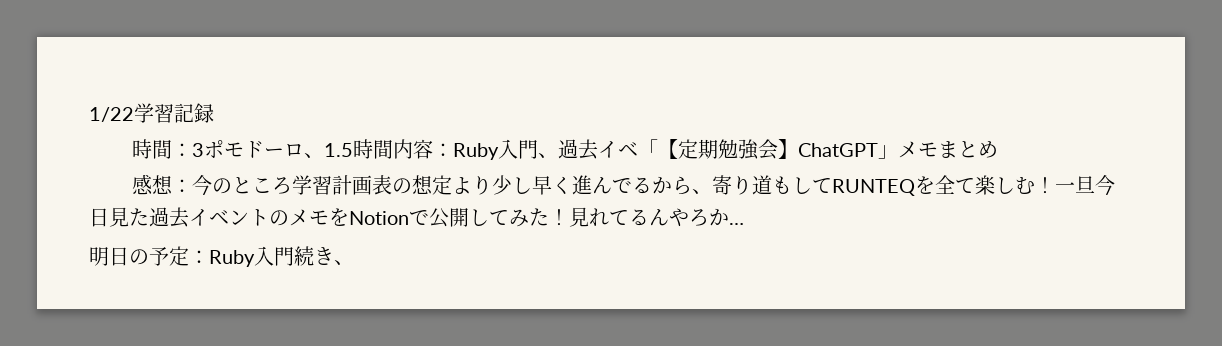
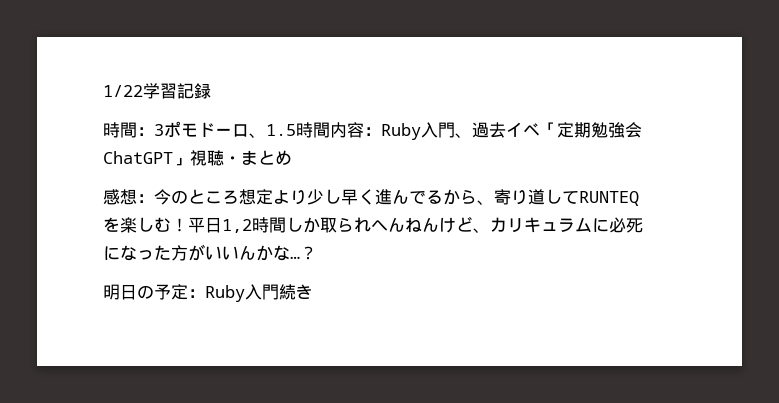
[657,139,678,159] 【 -> (557, 129) none
[777,139,938,159] 】ChatGPT」メモ -> [103,150,241,166] ChatGPT」視聴・
[291,175,412,195] 学習計画表の -> (239, 197) none
[771,176,792,194] も -> (545, 197) none
[934,175,975,194] 全て -> (120, 224) none
[1054,175,1115,196] [89,207,729,228] 一旦今日見た過去イベントのメモをNotionで公開してみた！見れてるんやろか -> [188,216,643,233] [103,244,290,261] 平日1,2時間しか取られへんねんけど、カリキュラムに必死になった方がいいんかな
(744, 224) none -> [300,246,317,260] ？
[334,260,354,265] 、 -> (313, 291) none

